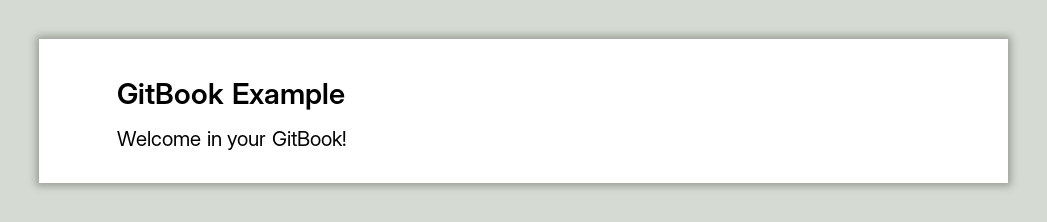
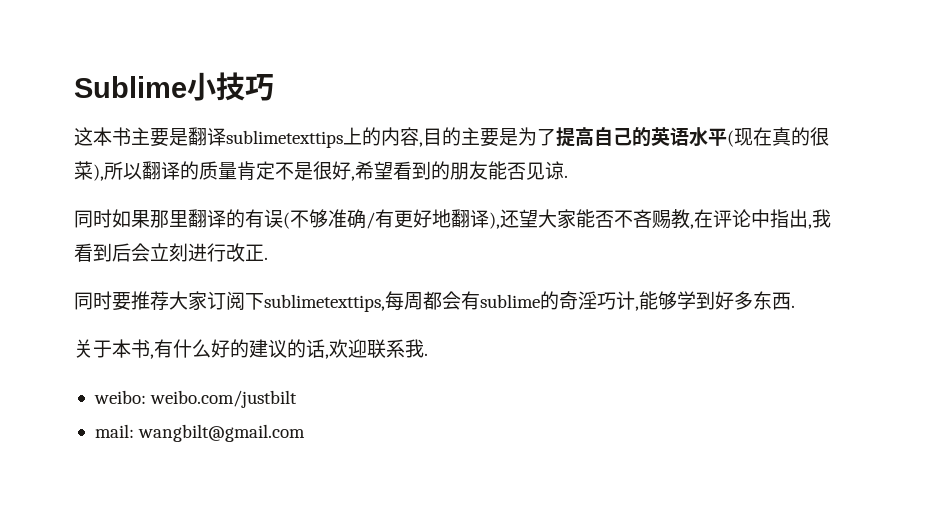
[117,83,345,110] [117,131,347,150] GitBook Example // Welcome in your GitBook! -> [74,72,274,101] [74,127,829,148] [74,161,568,181] [74,209,831,229] [74,243,268,262] [74,291,795,312] [74,339,428,359] [93,390,298,408] [94,424,306,442] Sublime小技巧 // 这本书主要是翻译sublimetexttips上的内容,目的主要是为了提高自己的英语水平(现在真的很菜),所以翻译的质量肯定不是很好,希望看到的朋友能否见谅. // 同时如果那里翻译的有误(不够准确/有更好地翻译),还望大家能否不吝赐教,在评论中指出,我看到后会立刻进行改正. // 同时要推荐大家订阅下sublimetexttips,每周都会有sublime的奇淫巧计,能够学到好多东西. // 关于本书,有什么好的建议的话,欢迎联系我. // weibo: weibo.com/justbilt // mail: wangbilt@gmail.com

